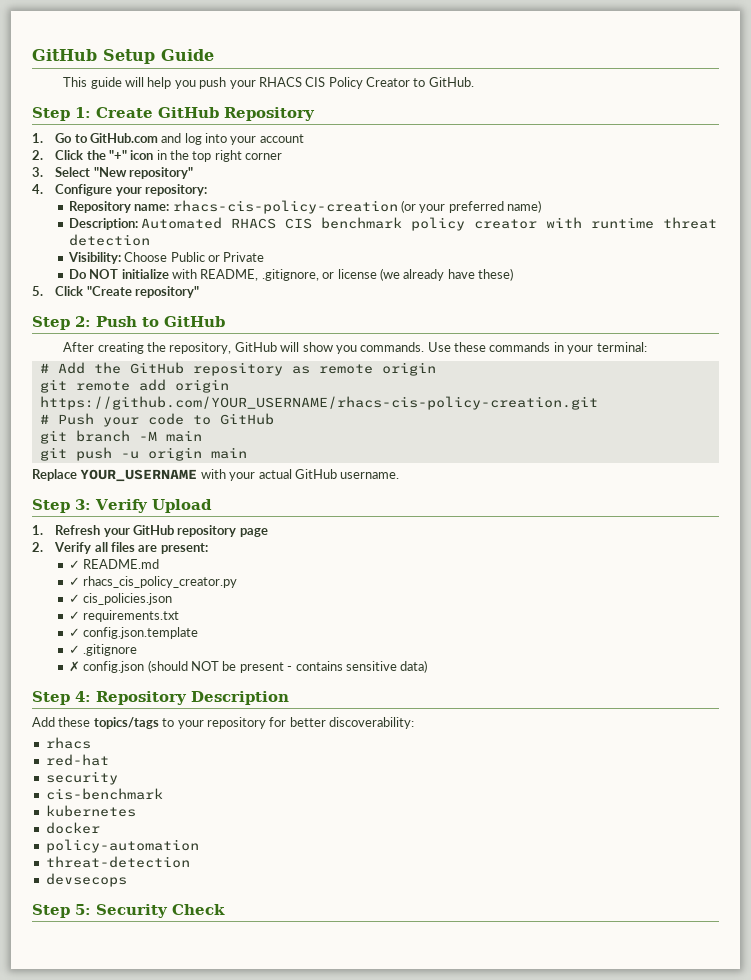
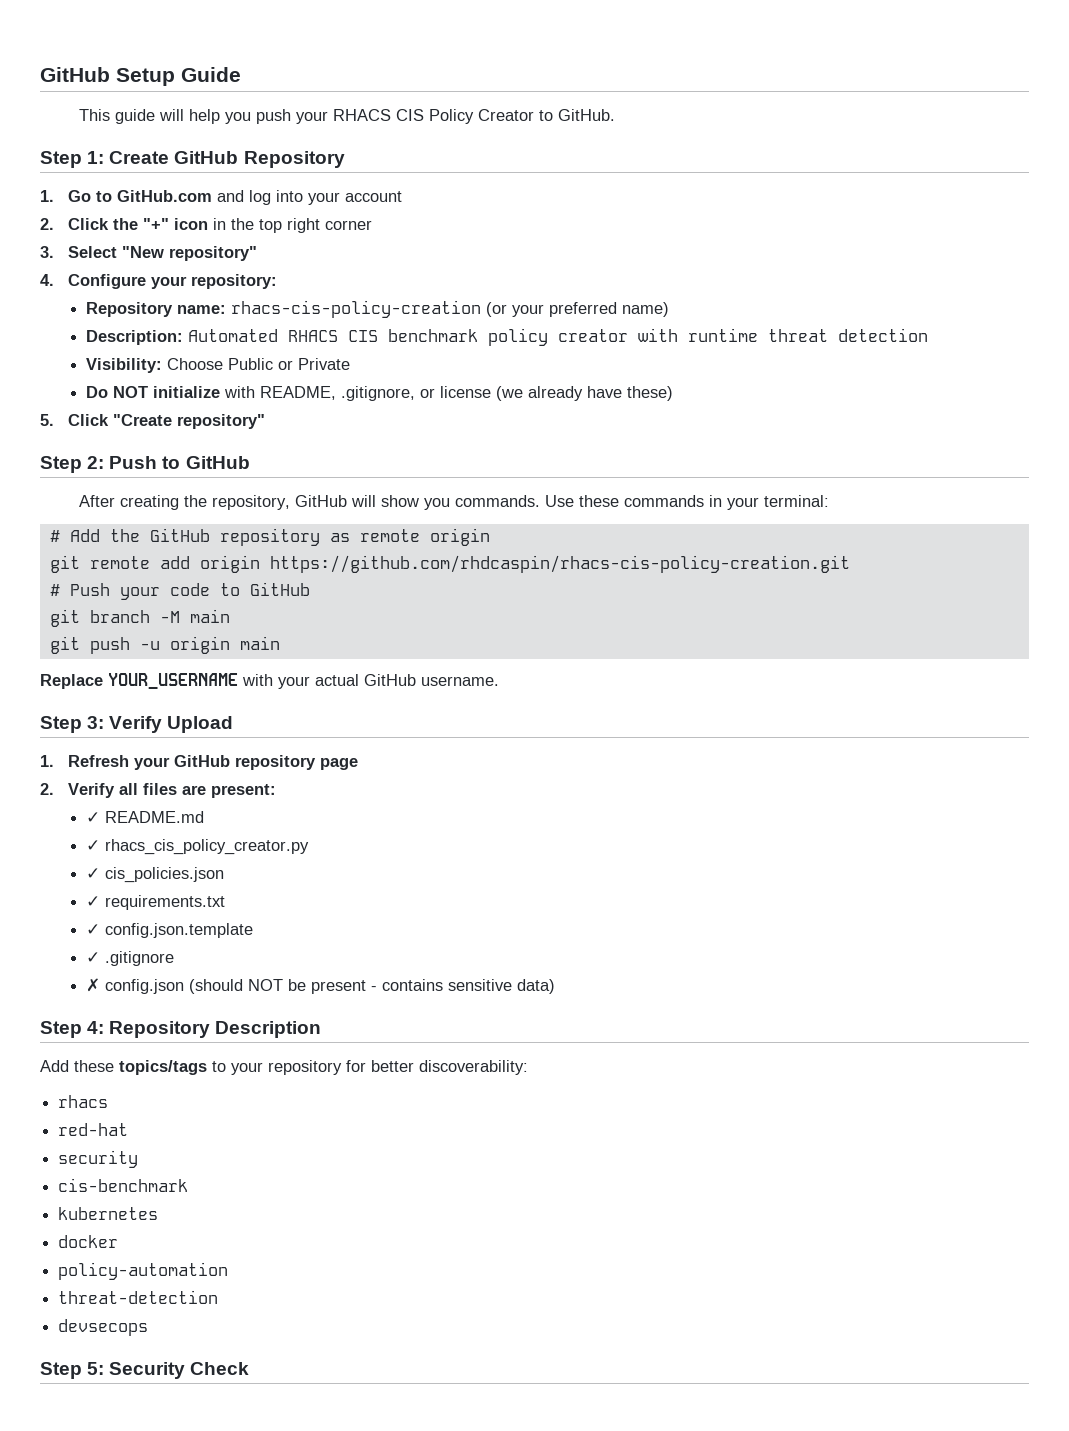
[39,396,598,410] https://github.com/YOUR_USERNAME/rhacs-cis-policy-creation.git -> [269,555,850,573] https://github.com/rhdcaspin/rhacs-cis-policy-creation.git

